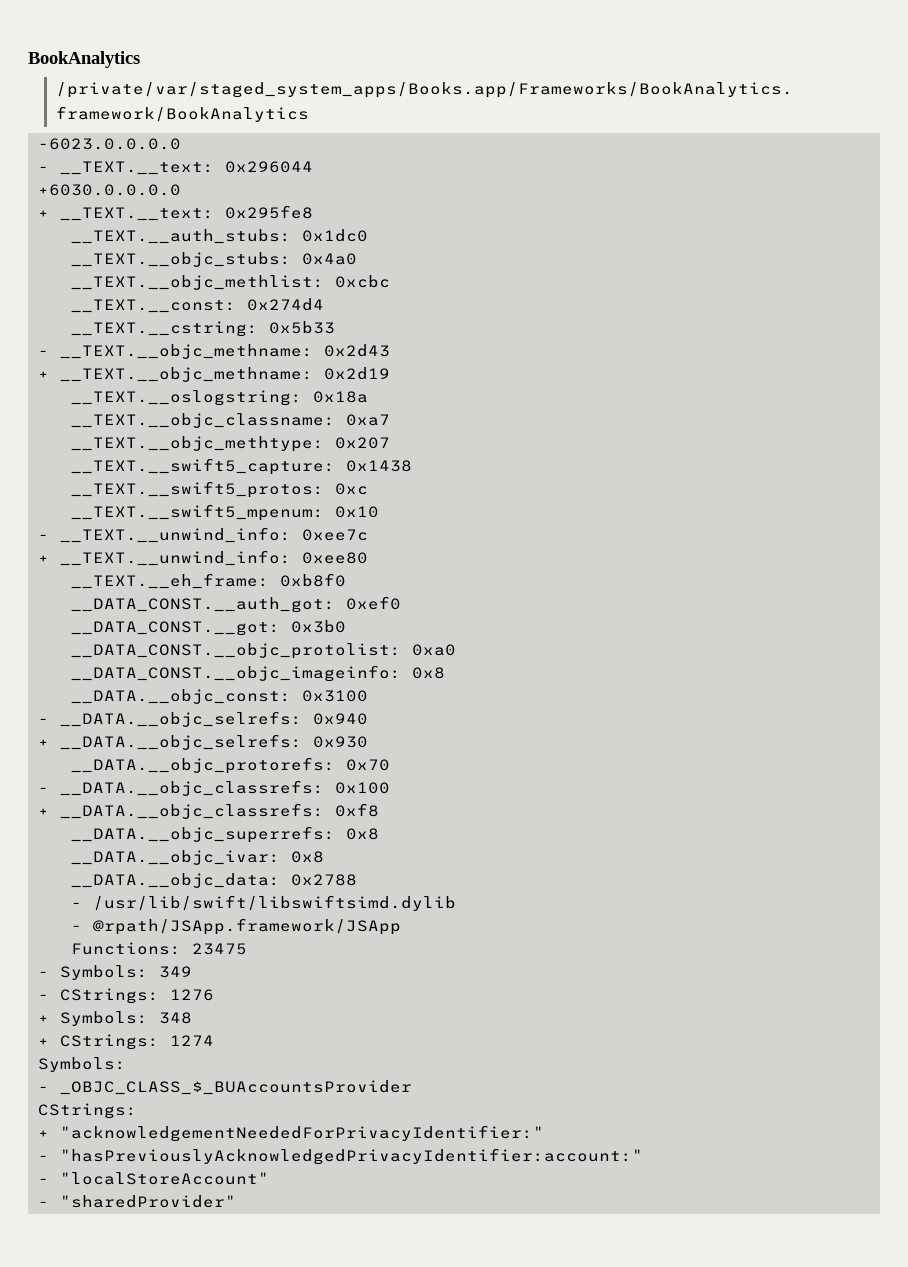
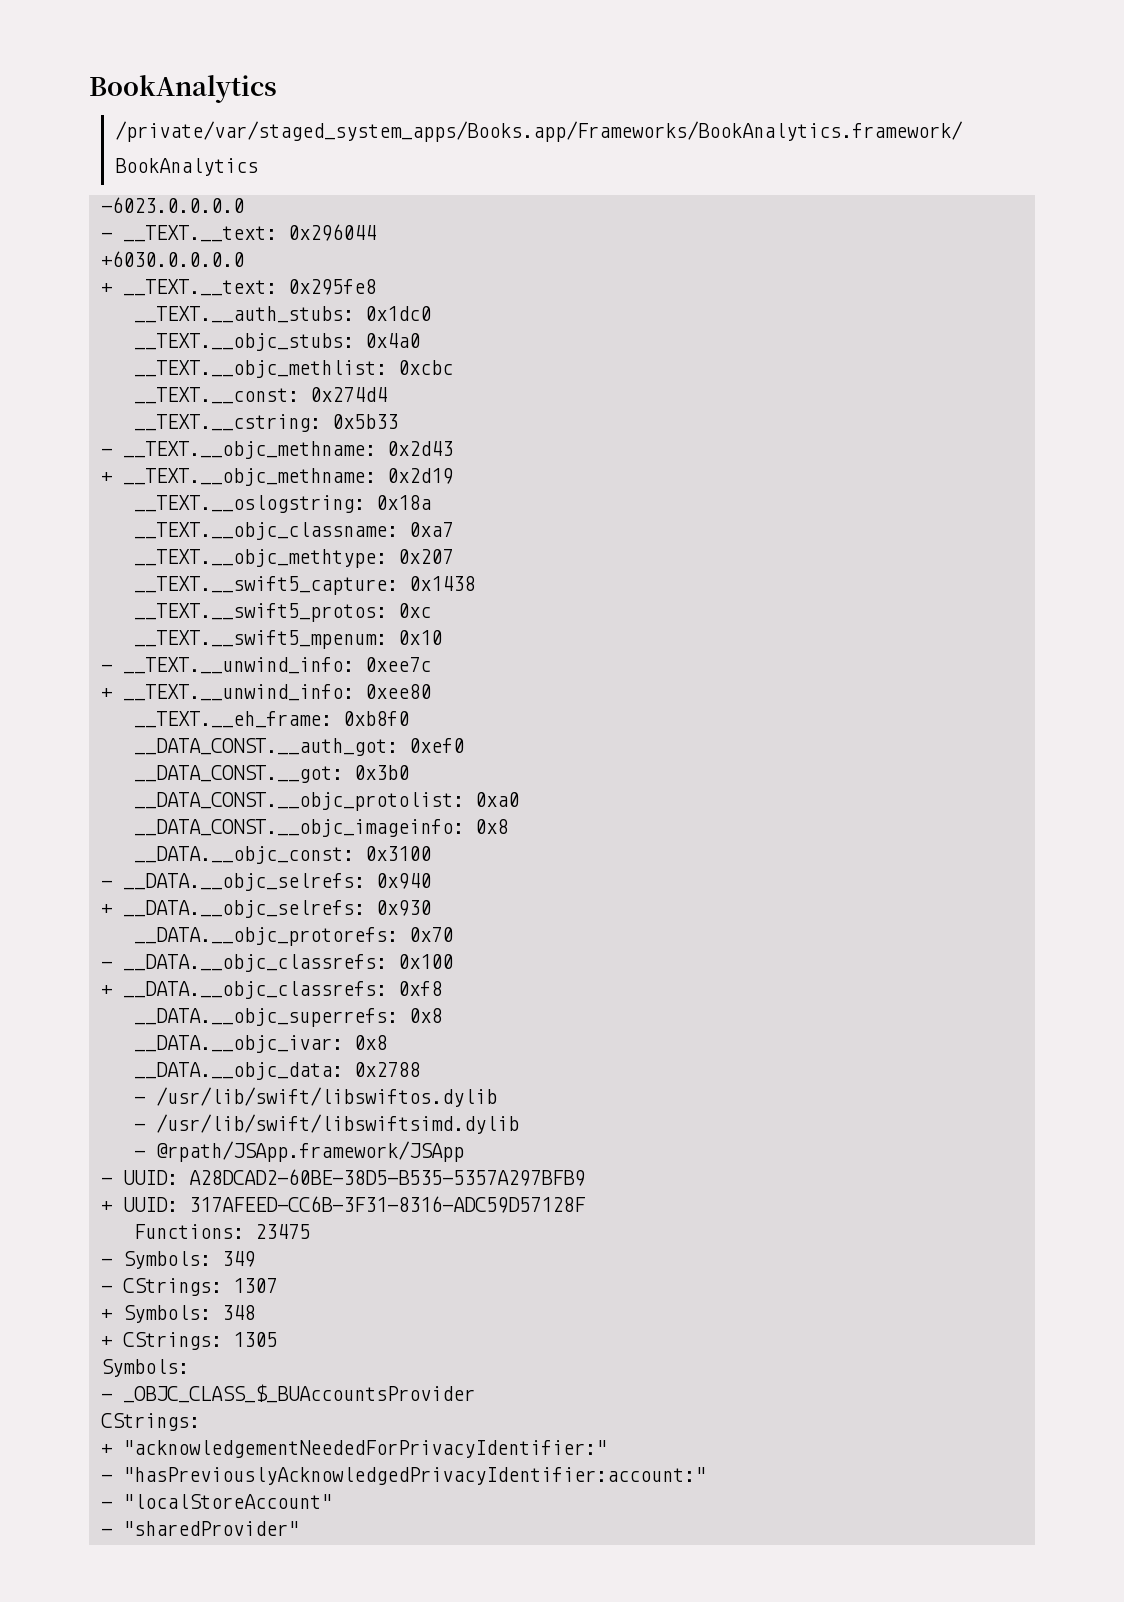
(357, 880) none -> [134,1087,498,1107] // - /usr/lib/swift/libswiftos.dylib
(401, 926) none -> [101,1169,586,1186] [101,1196,586,1213] // - UUID: A28DCAD2-60BE-38D5-B535-5357A297BFB9 // + UUID: 317AFEED-CC6B-3F31-8316-ADC59D57128F
[169,989,214,1001] 1276 -> [233,1278,278,1293] 1307
[169,1035,214,1046] 1274 -> [233,1332,278,1347] 1305

